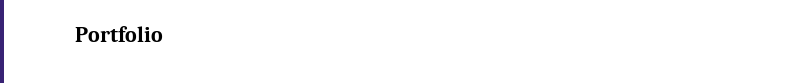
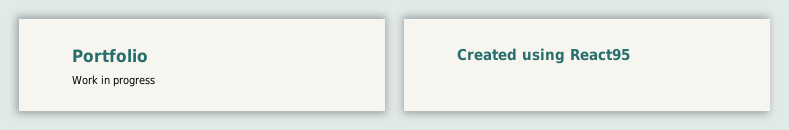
(163, 34) none -> [72,75,155,87] [457,48,630,64] // Work in progress // Created using React95

